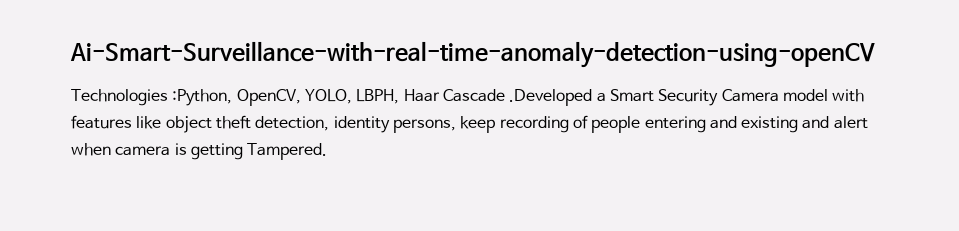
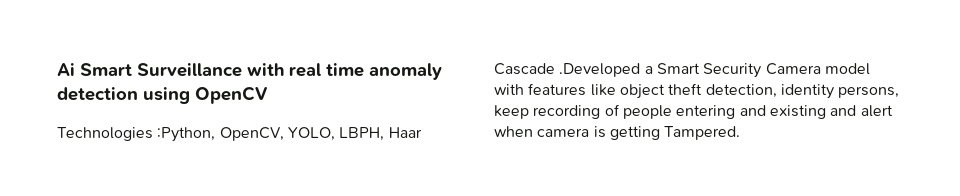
[70,41,875,68] Ai-Smart-Surveillance-with-real-time-anomaly-detection-using-openCV -> [57,63,442,80] [57,86,268,104] Ai Smart Surveillance with real time anomaly detection using OpenCV

